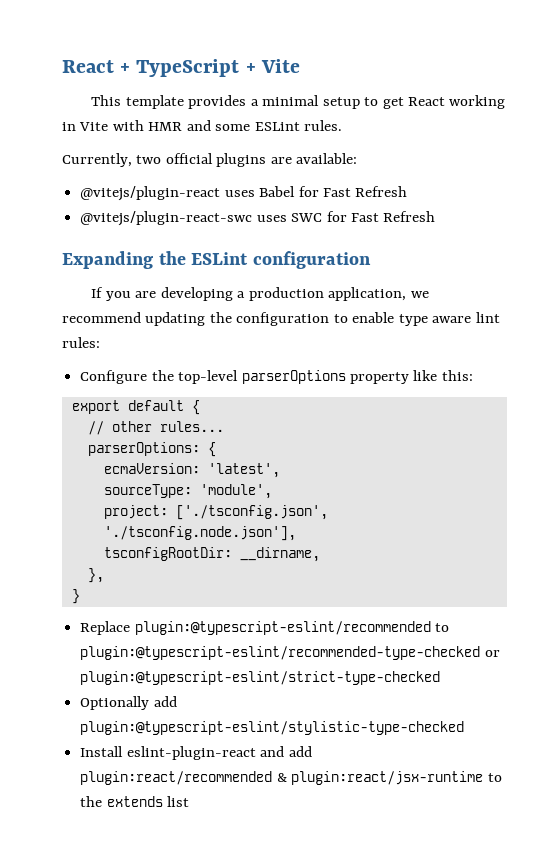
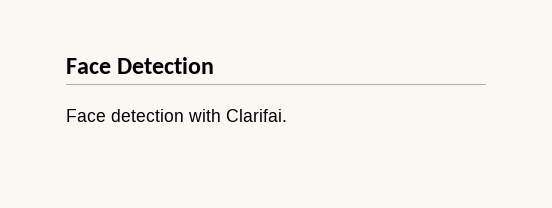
[62,59,300,77] [91,95,506,109] [62,120,343,131] [62,153,358,167] [80,186,408,201] [80,211,436,226] [62,251,371,269] [91,287,429,301] [62,312,500,326] [62,337,100,348] [80,370,473,384] [71,400,200,415] [87,421,224,435] [87,442,216,457] [103,463,280,478] [103,484,272,499] [103,505,328,520] [103,526,296,541] [103,547,320,562] [87,568,104,583] [71,589,80,604] [80,621,450,635] [80,646,500,660] [80,671,441,685] [80,696,177,710] [80,721,465,735] [80,746,312,760] [80,771,502,785] [80,796,190,807] React + TypeScript + Vite // This template provides a minimal setup to get React working in Vite with HMR and some ESLint rules. // Currently, two official plugins are available: // @vitejs/plugin-react uses Babel for Fast Refresh // @vitejs/plugin-react-swc uses SWC for Fast Refresh // Expanding the ESLint configuration // If you are developing a production application, we recommend updating the configuration to enable type aware lint rules: // Configure the top-level parserOptions property like this: // export default { // // other rules... // parserOptions: { // ecmaVersion: 'latest', // sourceType: 'module', // project: ['./tsconfig.json', './tsconfig.node.json'], // tsconfigRootDir: __dirname, // }, // } // Replace plugin:@typescript-eslint/recommended to plugin:@typescript-eslint/recommended-type-checked or plugin:@typescript-eslint/strict-type-checked // Optionally add plugin:@typescript-eslint/stylistic-type-checked // Install eslint-plugin-react and add plugin:react/recommended & plugin:react/jsx-runtime to the extends list -> [66,57,215,74] [66,109,287,122] Face Detection // Face detection with Clarifai.

